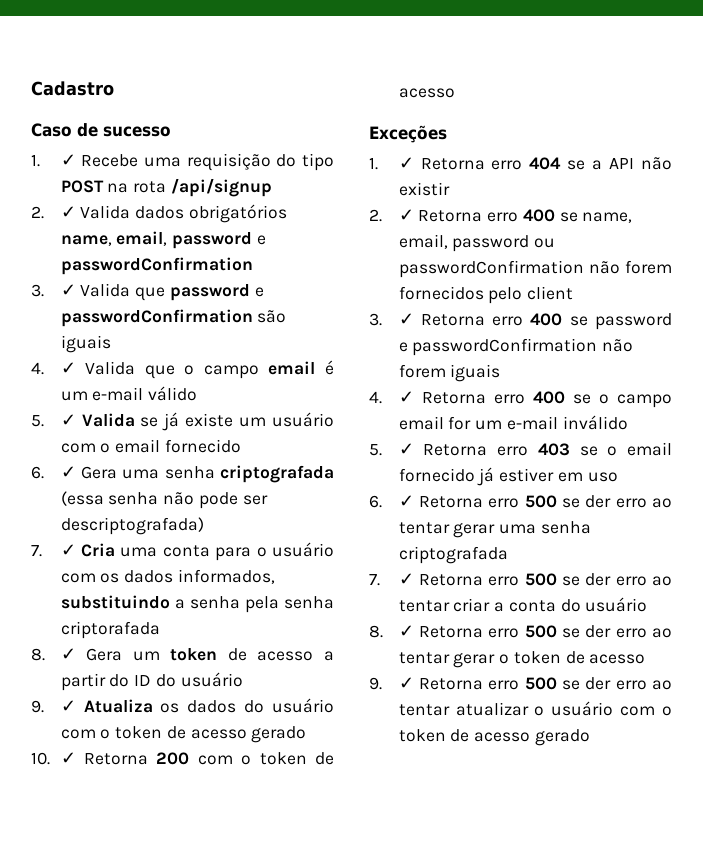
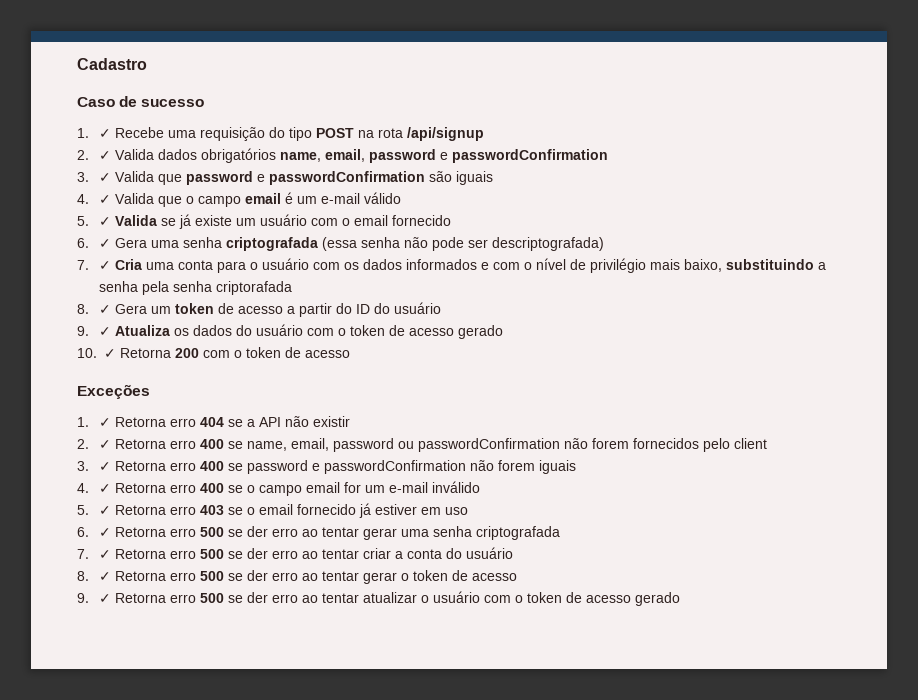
[177,569,275,584] informados, -> [405,258,722,273] informados e com o nível de privilégio mais baixo,

